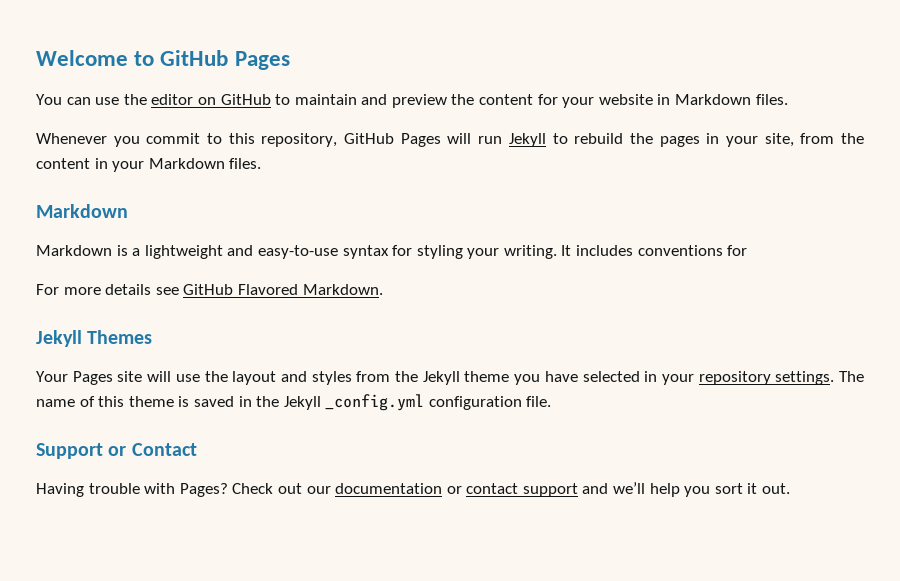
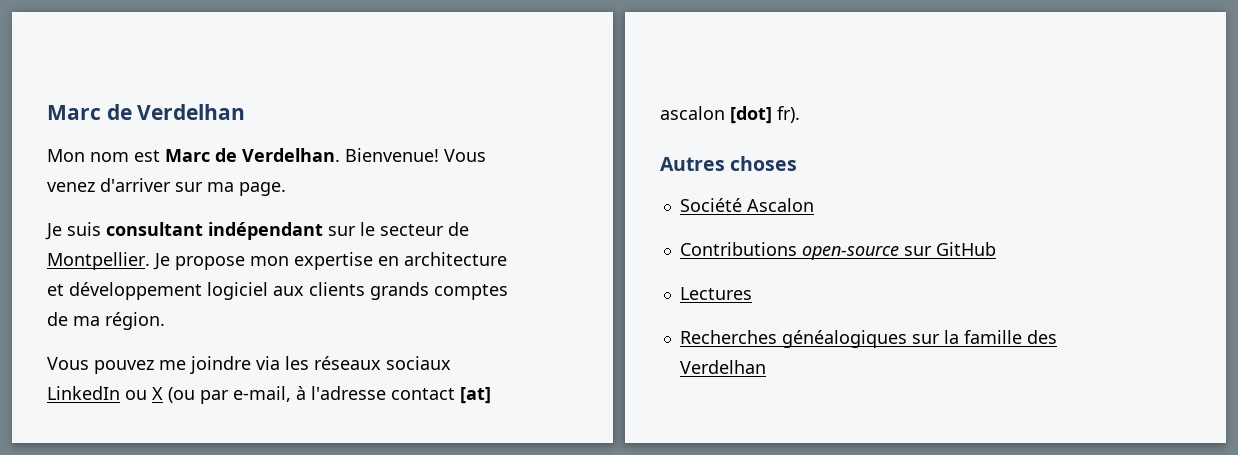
[36,50,290,70] [36,94,788,108] [36,133,865,147] [36,158,262,172] [36,204,128,218] [36,245,748,259] [36,284,383,295] [36,330,153,347] [36,371,865,385] [36,394,552,411] [36,443,197,459] [36,482,791,497] Welcome to GitHub Pages // You can use the editor on GitHub to maintain and preview the content for your website in Markdown files. // Whenever you commit to this repository, GitHub Pages will run Jekyll to rebuild the pages in your site, from the content in your Markdown files. // Markdown // Markdown is a lightweight and easy-to-use syntax for styling your writing. It includes conventions for // For more details see GitHub Flavored Markdown. // Jekyll Themes // Your Pages site will use the layout and styles from the Jekyll theme you have selected in your repository settings. The name of this theme is saved in the Jekyll _config.yml configuration file. // Support or Contact // Having trouble with Pages? Check out our documentation or contact support and we’ll help you sort it out. -> [47,104,246,120] [47,148,486,162] [47,178,286,196] [45,222,469,240] [47,252,507,270] [47,282,508,300] [47,312,165,330] [47,356,451,374] [47,386,491,404] [660,106,800,124] [660,156,798,171] [679,198,814,212] [679,242,996,260] [679,287,752,300] [679,330,1057,348] [679,360,766,374] Marc de Verdelhan // Mon nom est Marc de Verdelhan. Bienvenue! Vous venez d'arriver sur ma page. // Je suis consultant indépendant sur le secteur de Montpellier. Je propose mon expertise en architecture et développement logiciel aux clients grands comptes de ma région. // Vous pouvez me joindre via les réseaux sociaux LinkedIn ou X (ou par e-mail, à l'adresse contact [at] ascalon [dot] fr). // Autres choses // Société Ascalon // Contributions open-source sur GitHub // Lectures // Recherches généalogiques sur la famille des Verdelhan

